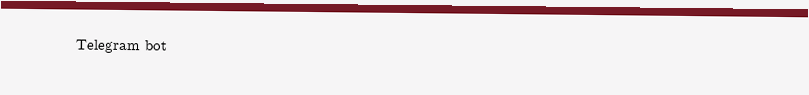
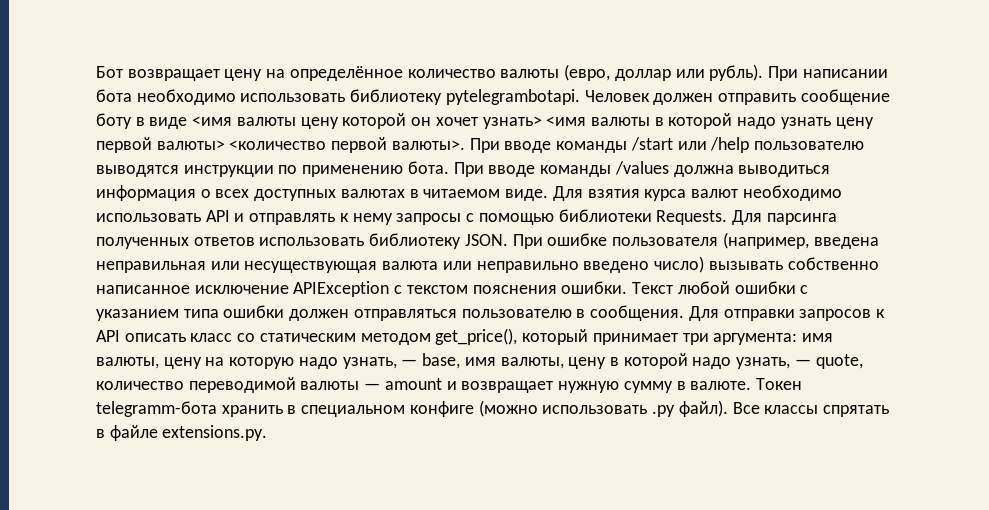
[75,39,168,54] Telegram bot -> [96,64,888,81] [96,89,890,105] [96,113,874,129] [96,137,864,153] [96,161,831,177] [96,185,842,201] [96,209,837,225] [96,232,879,249] [96,256,879,273] [96,281,809,297] [96,305,885,321] [96,328,833,345] [96,353,863,369] [96,377,802,393] [96,400,889,417] [96,425,268,441] Бот возвращает цену на определённое количество валюты (евро, доллар или рубль). При написании бота необходимо использовать библиотеку pytelegrambotapi. Человек должен отправить сообщение боту в виде <имя валюты цену которой он хочет узнать> <имя валюты в которой надо узнать цену первой валюты> <количество первой валюты>. При вводе команды /start или /help пользователю выводятся инструкции по применению бота. При вводе команды /values должна выводиться информация о всех доступных валютах в читаемом виде. Для взятия курса валют необходимо использовать API и отправлять к нему запросы с помощью библиотеки Requests. Для парсинга полученных ответов использовать библиотеку JSON. При ошибке пользователя (например, введена неправильная или несуществующая валюта или неправильно введено число) вызывать собственно написанное исключение APIException с текстом пояснения ошибки. Текст любой ошибки с указанием типа ошибки должен отправляться пользователю в сообщения. Для отправки запросов к API описать класс со статическим методом get_price(), который принимает три аргумента: имя валюты, цену на которую надо узнать, — base, имя валюты, цену в которой надо узнать, — quote, количество переводимой валюты — amount и возвращает нужную сумму в валюте. Токен telegramm-бота хранить в специальном конфиге (можно использовать .py файл). Все классы спрятать в файле extensions.py.

